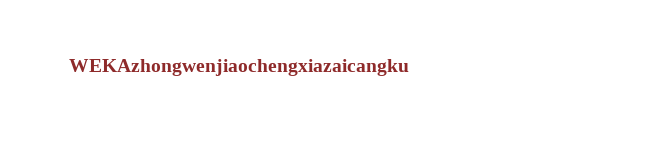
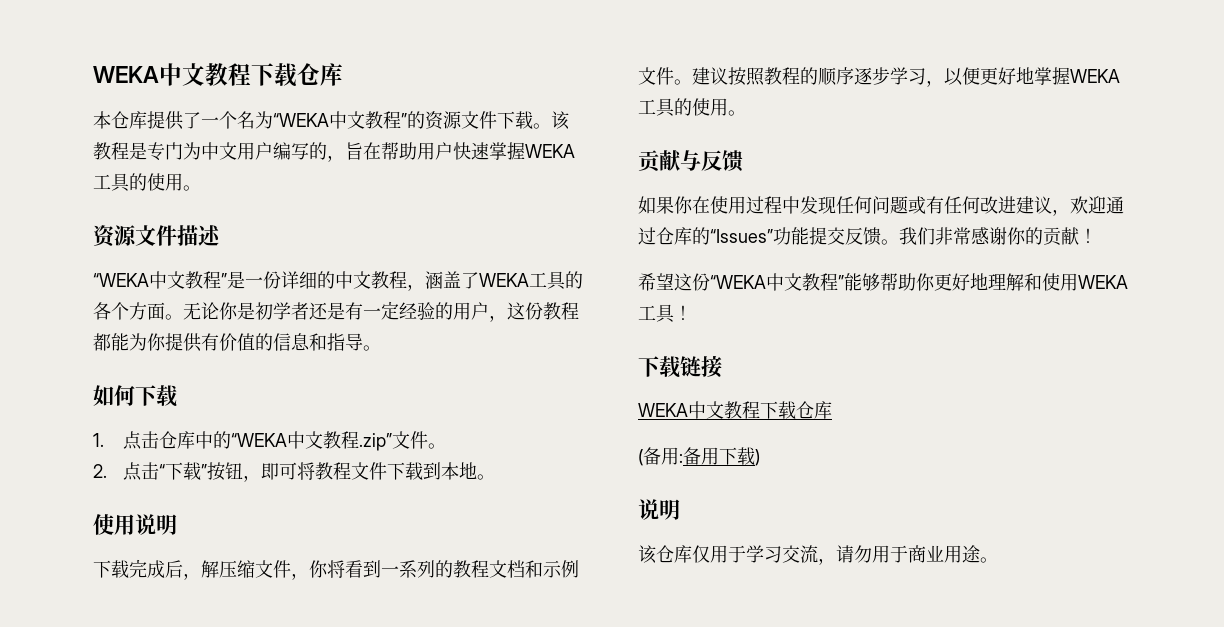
[69,59,409,76] WEKAzhongwenjiaochengxiazaicangku -> [93,63,343,87] [93,111,570,130] [93,142,575,162] [93,173,201,192] [93,225,221,248] [93,271,583,291] [93,301,579,322] [93,333,381,352] [93,385,178,407] [93,431,447,451] [93,462,496,482] [93,514,177,535] [93,559,579,580] [638,67,1120,87] [638,98,746,117] [638,150,743,173] [638,196,1124,216] [638,227,1097,246] [638,273,1128,291] [638,304,692,323] [638,355,722,378] [638,401,832,419] [638,447,760,466] [638,499,680,520] [638,545,998,565] WEKA中文教程下载仓库 // 本仓库提供了一个名为“WEKA中文教程”的资源文件下载。该教程是专门为中文用户编写的，旨在帮助用户快速掌握WEKA工具的使用。 // 资源文件描述 // “WEKA中文教程”是一份详细的中文教程，涵盖了WEKA工具的各个方面。无论你是初学者还是有一定经验的用户，这份教程都能为你提供有价值的信息和指导。 // 如何下载 // 1.点击仓库中的“WEKA中文教程.zip”文件。 // 2.点击“下载”按钮，即可将教程文件下载到本地。 // 使用说明 // 下载完成后，解压缩文件，你将看到一系列的教程文档和示例文件。建议按照教程的顺序逐步学习，以便更好地掌握WEKA工具的使用。 // 贡献与反馈 // 如果你在使用过程中发现任何问题或有任何改进建议，欢迎通过仓库的“Issues”功能提交反馈。我们非常感谢你的贡献！ // 希望这份“WEKA中文教程”能够帮助你更好地理解和使用WEKA工具！ // 下载链接 // WEKA中文教程下载仓库 // (备用:备用下载) // 说明 // 该仓库仅用于学习交流，请勿用于商业用途。

